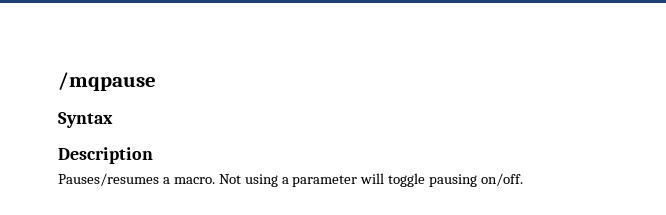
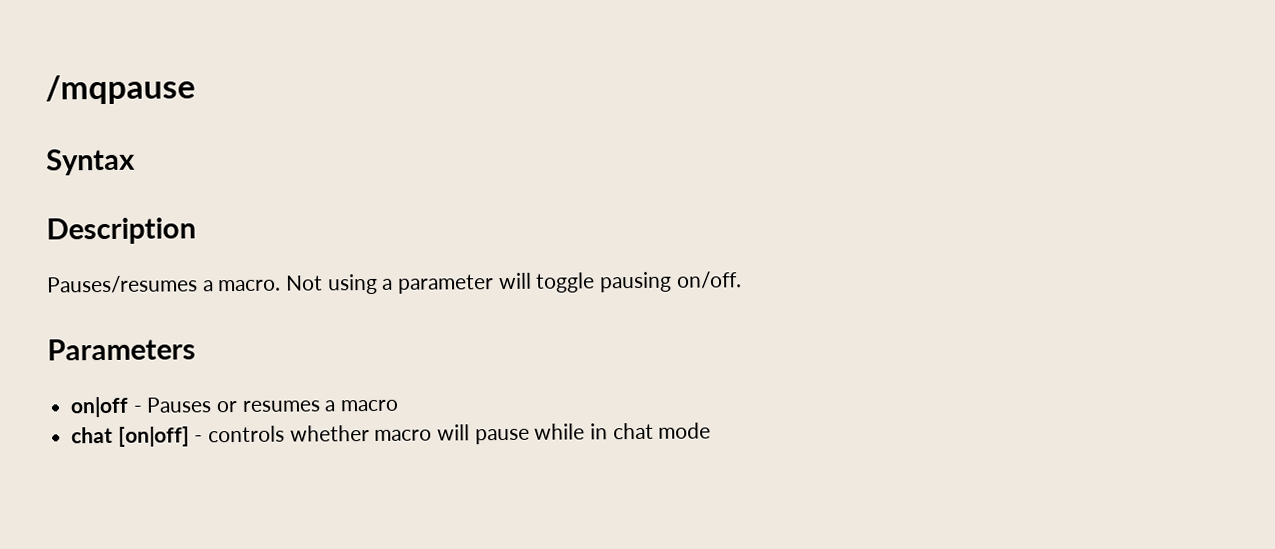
(524, 179) none -> [47,338,196,361] [70,396,400,418] [71,422,712,447] // Parameters // on|off - Pauses or resumes a macro // chat [on|off] - controls whether macro will pause while in chat mode

